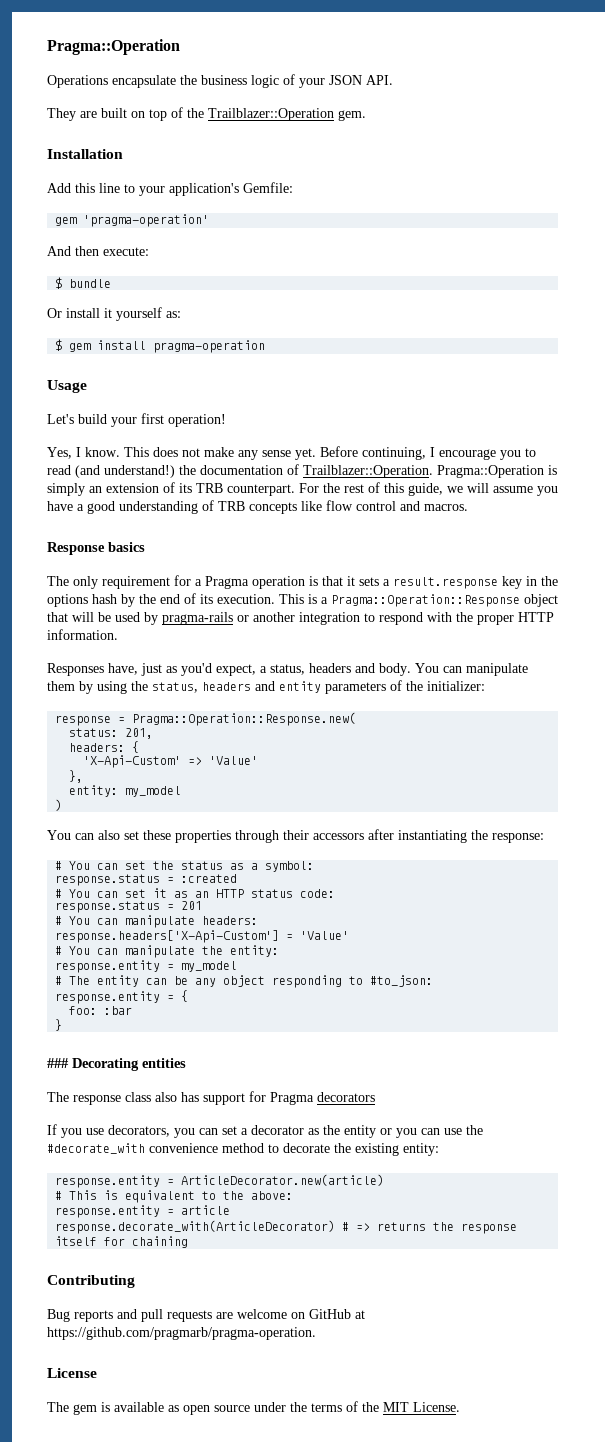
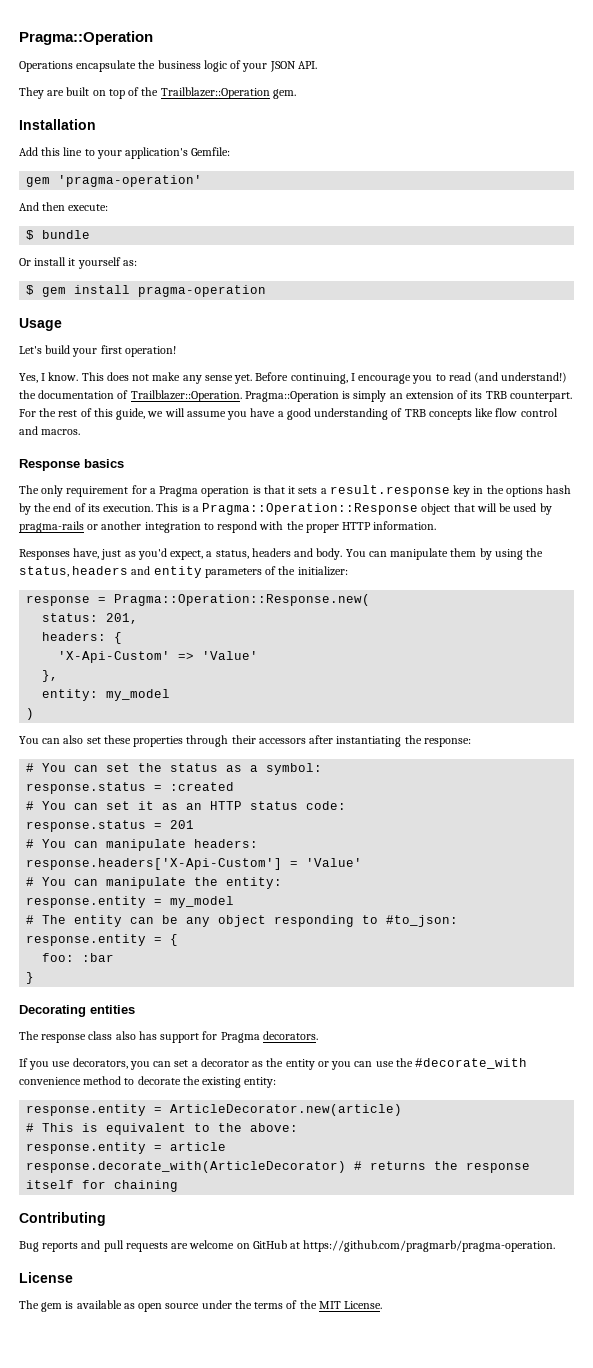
[47,1058,69,1068] ### -> (35, 978) none
[317,1092,375,1102] decorators -> [262,1031,318,1040] decorators.
[356,1223,371,1231] => -> (363, 1165) none

